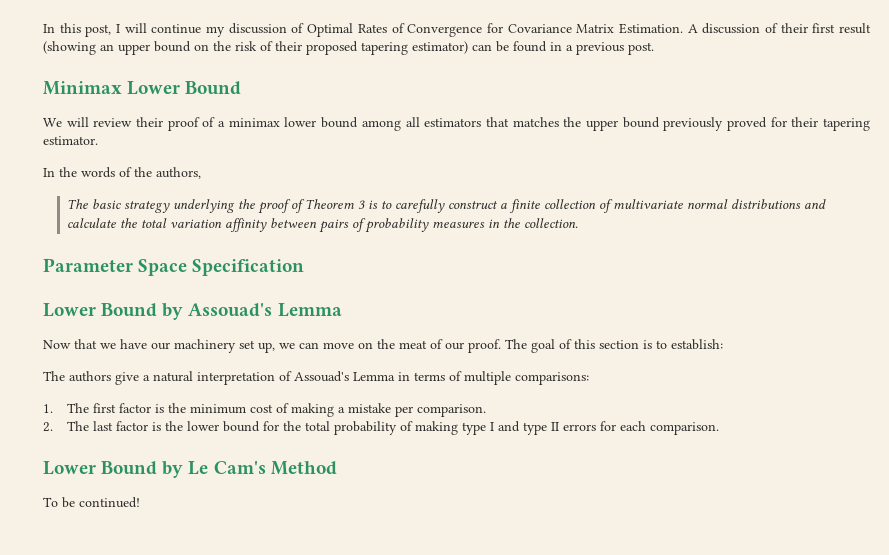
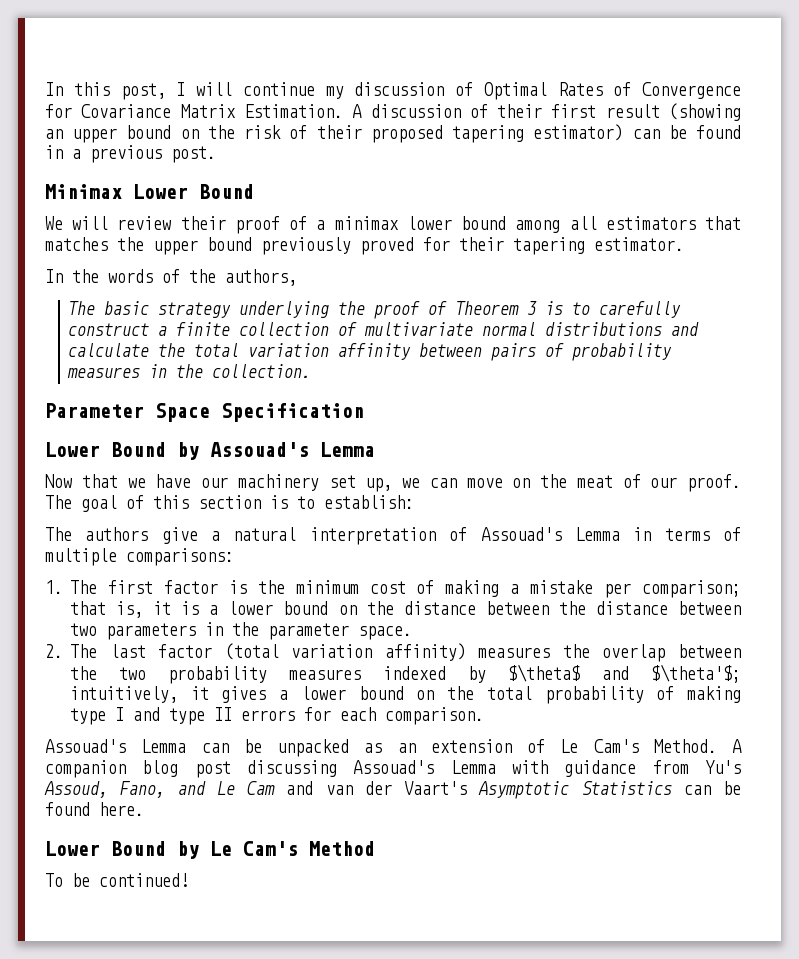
[417,404,487,417] [43,421,280,432] comparison. // 2. The last factor is the lower bound for -> [642,580,741,598] [70,601,742,618] [70,622,412,640] [45,643,741,662] [70,664,741,684] [70,686,435,703] comparison; that is, it is a lower bound on the distance between the distance between two parameters in the parameter space. // 2. The last factor (total variation affinity) measures the overlap between the two probability measures indexed by $\theta$ and $\theta'$; intuitively, it gives a lower bound on
(720, 428) none -> [45,739,742,757] [45,760,741,778] [44,781,741,799] [45,802,144,816] // Assouad's Lemma can be unpacked as an extension of Le Cam's Method. A companion blog post discussing Assouad's Lemma with guidance from Yu's Assoud, Fano, and Le Cam and van der Vaart's Asymptotic Statistics can be found here.

